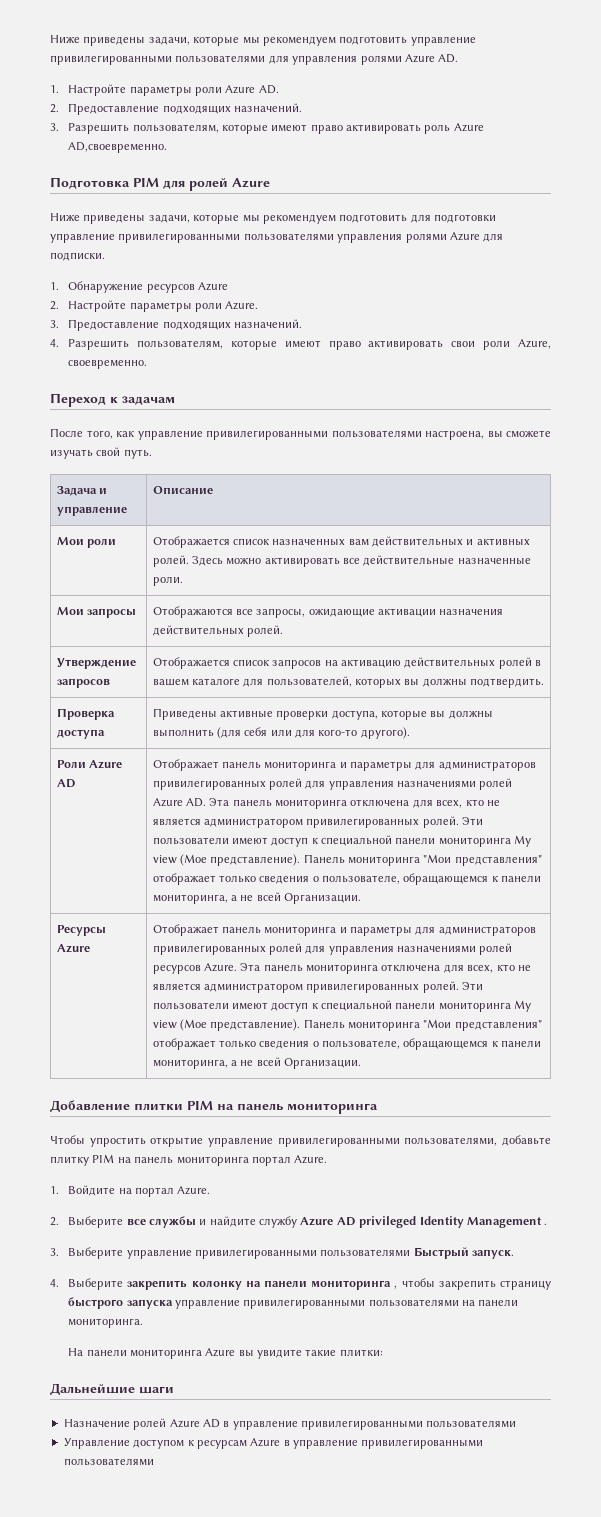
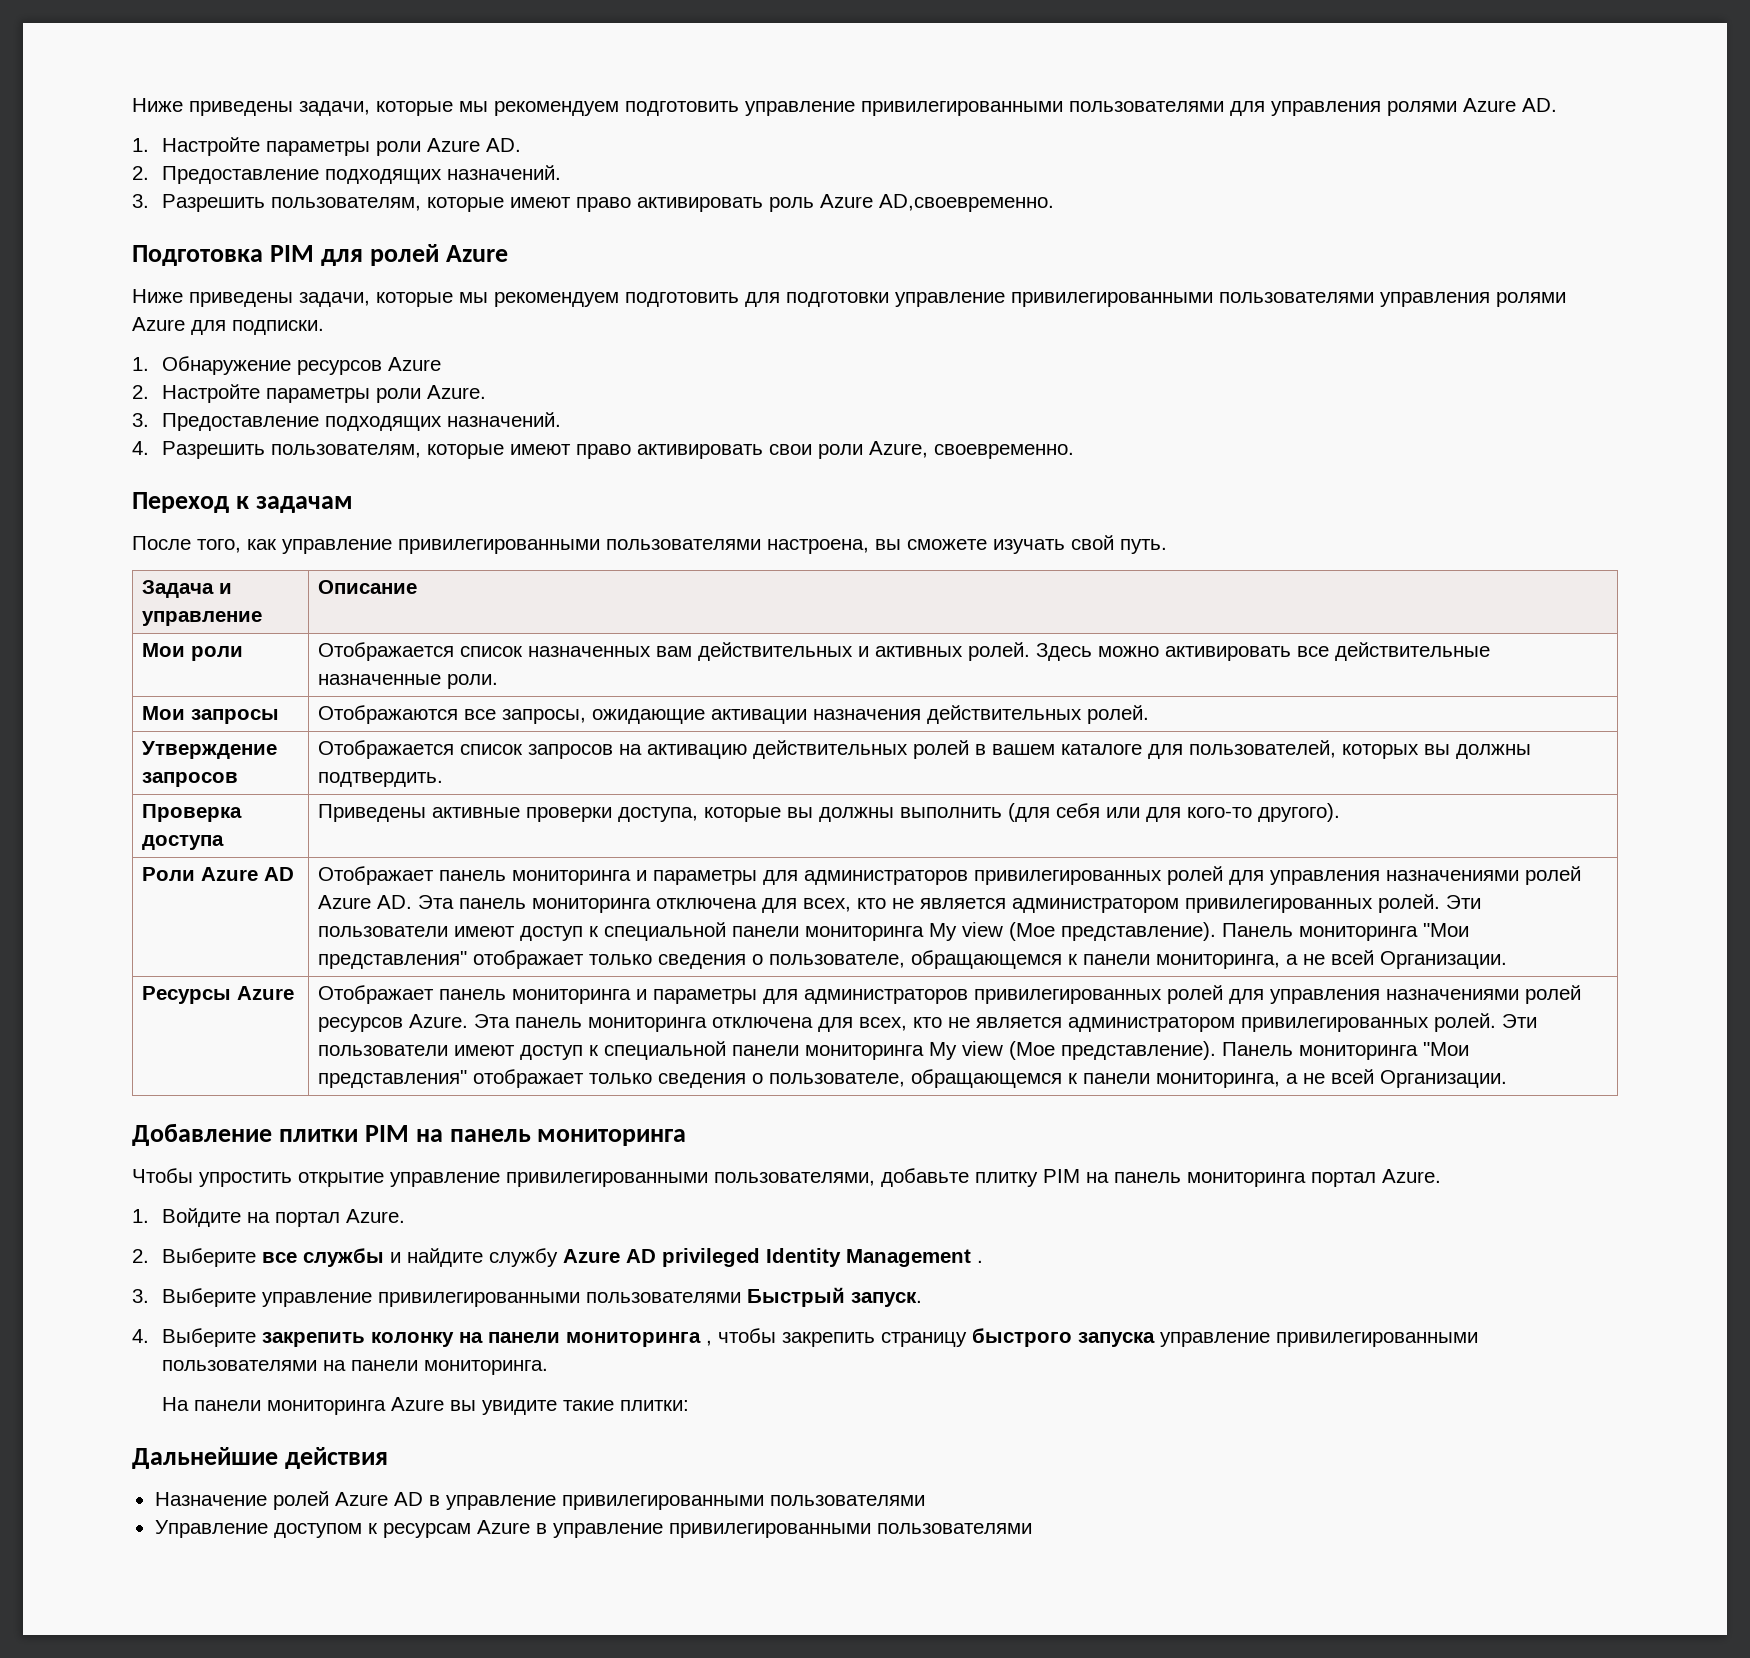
[139,1386,174,1394] шаги -> [284,1447,388,1469] действия

